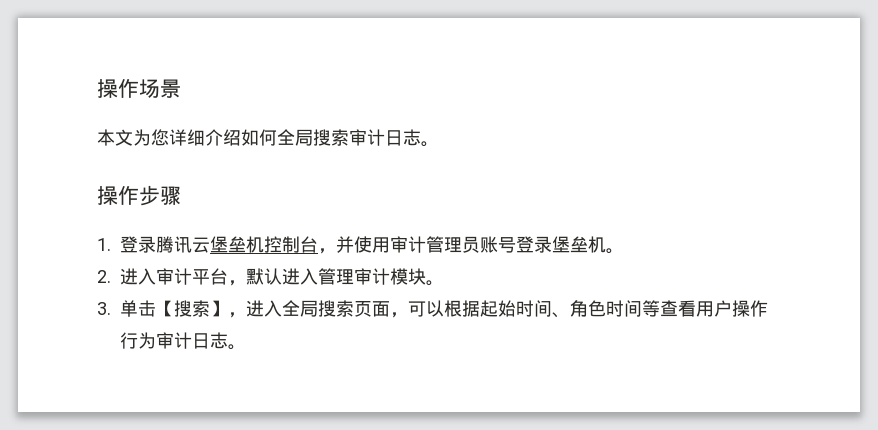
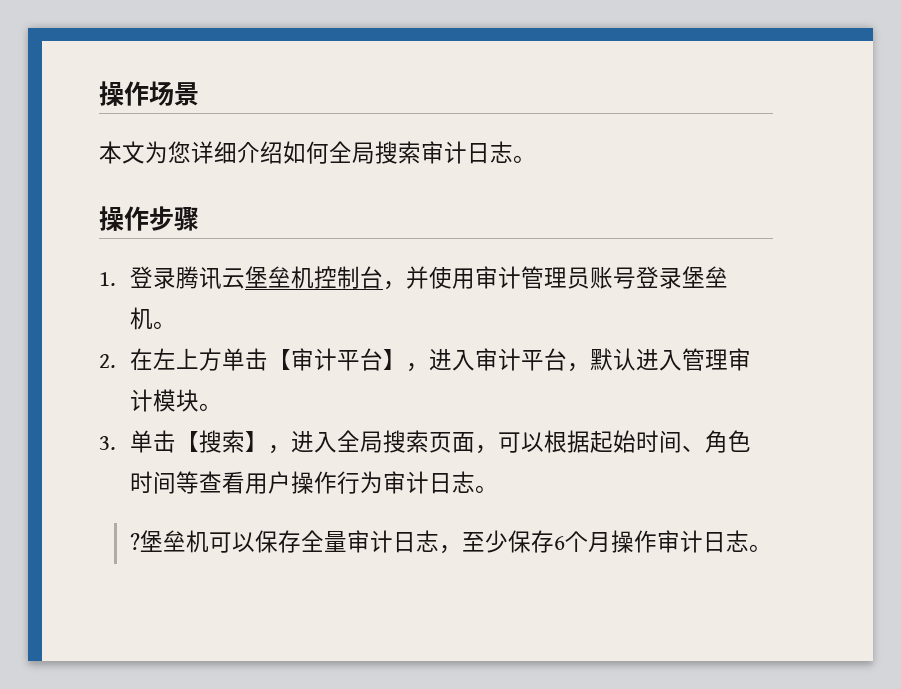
(111, 276) none -> [129,348,429,372] 在左上方单击【审计平台】，
(246, 347) none -> [129,530,772,554] // ?堡垒机可以保存全量审计日志，至少保存6个月操作审计日志。

